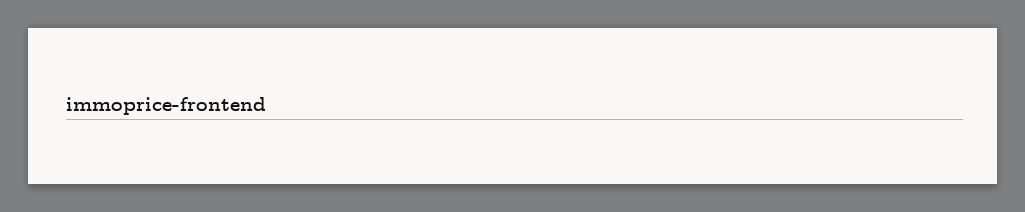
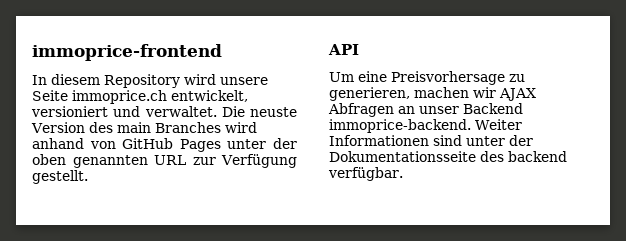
(266, 106) none -> [32,74,268,88] [32,90,248,104] [31,106,297,117] [31,122,257,133] [32,138,297,152] [32,154,298,168] [32,170,88,184] [328,44,359,55] [329,71,525,85] [329,87,536,101] [328,103,523,117] [329,119,522,133] [329,135,533,146] [329,151,567,162] [328,167,403,181] // In diesem Repository wird unsere Seite immoprice.ch entwickelt, versioniert und verwaltet. Die neuste Version des main Branches wird anhand von GitHub Pages unter der oben genannten URL zur Verfügung gestellt. // API // Um eine Preisvorhersage zu generieren, machen wir AJAX Abfragen an unser Backend immoprice-backend. Weiter Informationen sind unter der Dokumentationsseite des backend verfügbar.

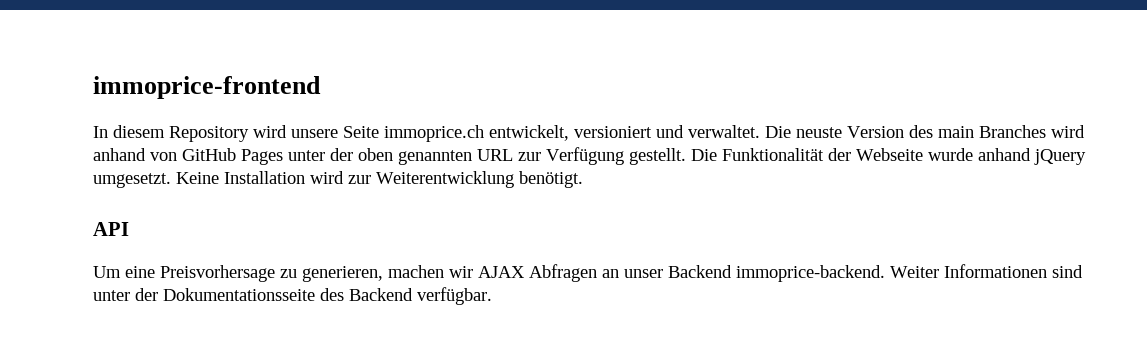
(88, 177) none -> [691,148,1086,165] [93,171,583,188] Die Funktionalität der Webseite wurde anhand jQuery umgesetzt. Keine Installation wird zur Weiterentwicklung benötigt.
[508,151,567,162] backend -> [349,288,413,301] Backend

